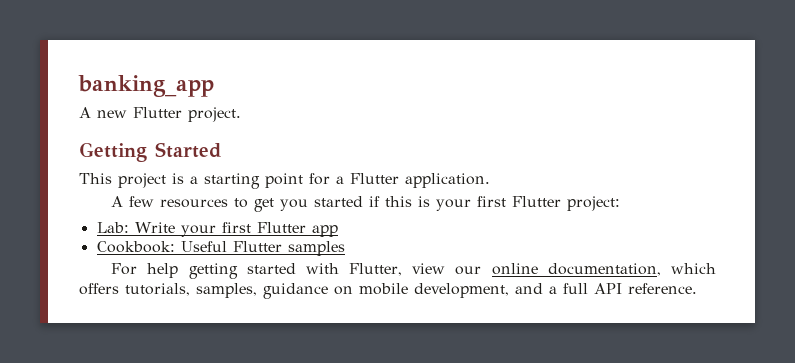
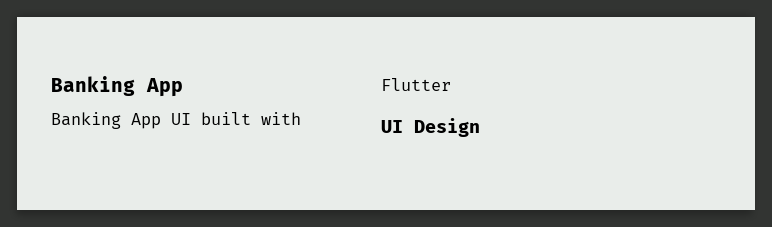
[78,75,214,97] [79,107,241,122] [79,142,221,162] [79,173,490,189] [111,196,621,212] [96,222,338,237] [96,241,345,256] [111,263,717,279] [79,283,697,299] banking_app // A new Flutter project. // Getting Started // This project is a starting point for a Flutter application. // A few resources to get you started if this is your first Flutter project: // Lab: Write your first Flutter app // Cookbook: Useful Flutter samples // For help getting started with Flutter, view our online documentation, which offers tutorials, samples, guidance on mobile development, and a full API reference. -> [51,76,183,97] [51,112,301,129] [381,78,451,91] [381,118,480,137] Banking App // Banking App UI built with Flutter // UI Design

